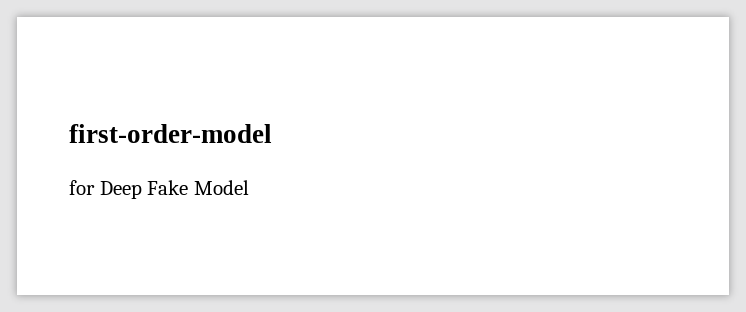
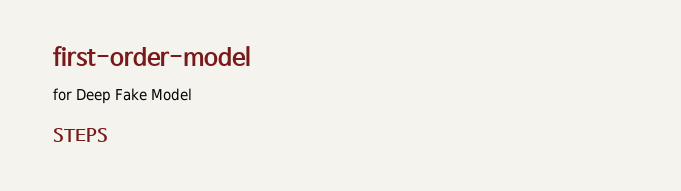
(249, 187) none -> [53,128,108,142] // STEPS

